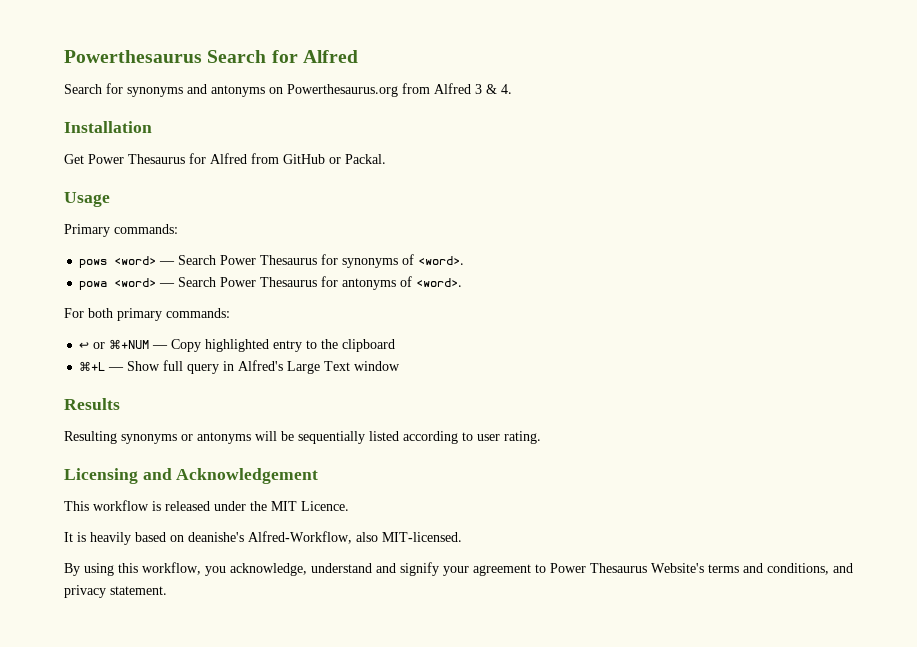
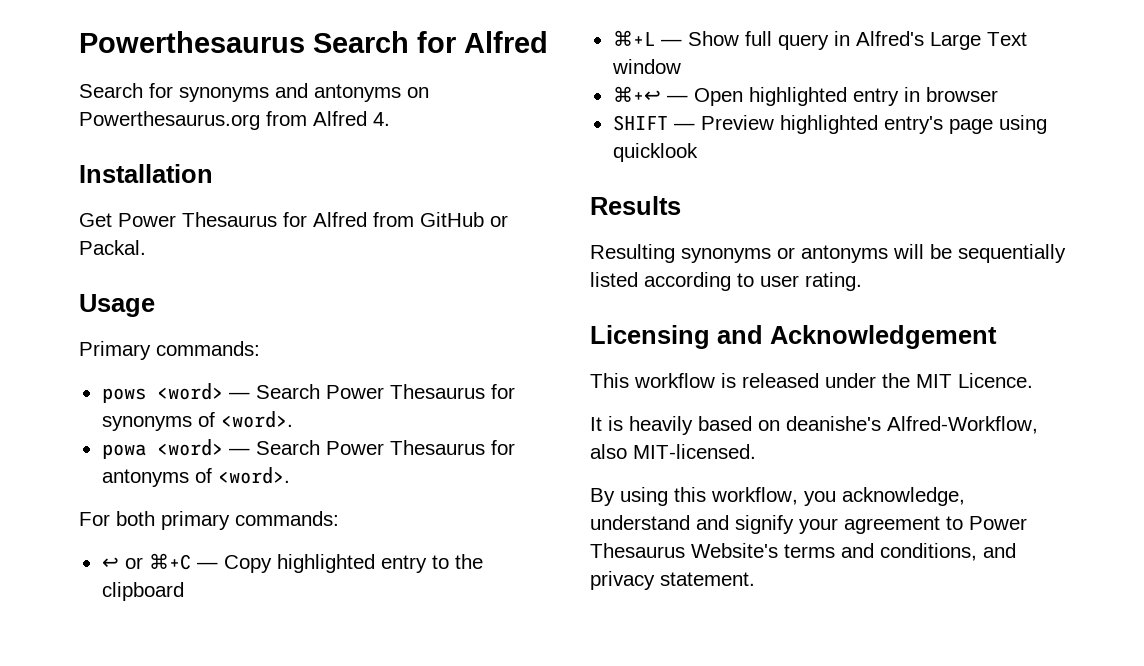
[475,84,497,94] 3 & -> (367, 118) none
[109,339,150,349] ⌘+NUM -> [148,553,191,570] ⌘+C
(401, 366) none -> [612,86,998,106] [612,115,1047,134] [612,143,698,162] // ⌘+↩ — Open highlighted entry in browser // SHIFT — Preview highlighted entry's page using quicklook

